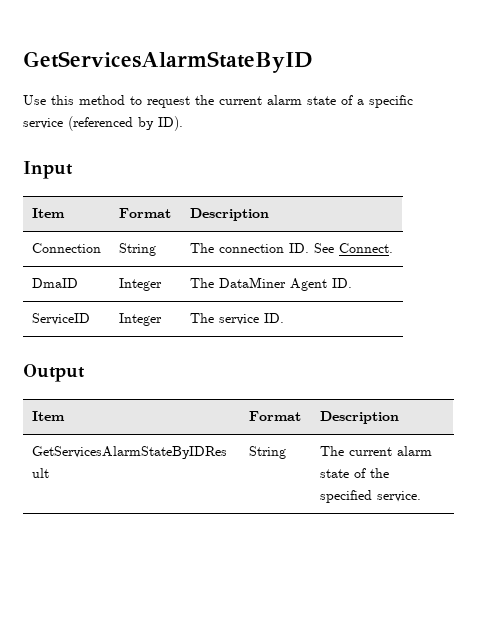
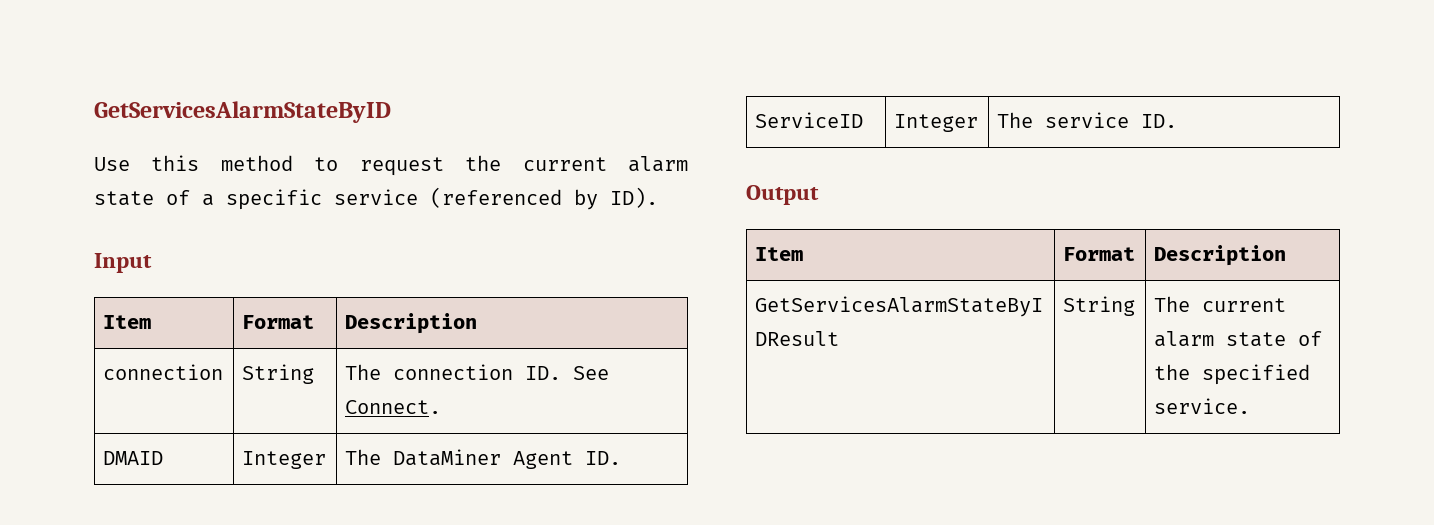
[31,243,101,253] Connection -> [103,364,224,380] connection
[31,278,78,288] DmaID -> [103,451,164,465] DMAID

